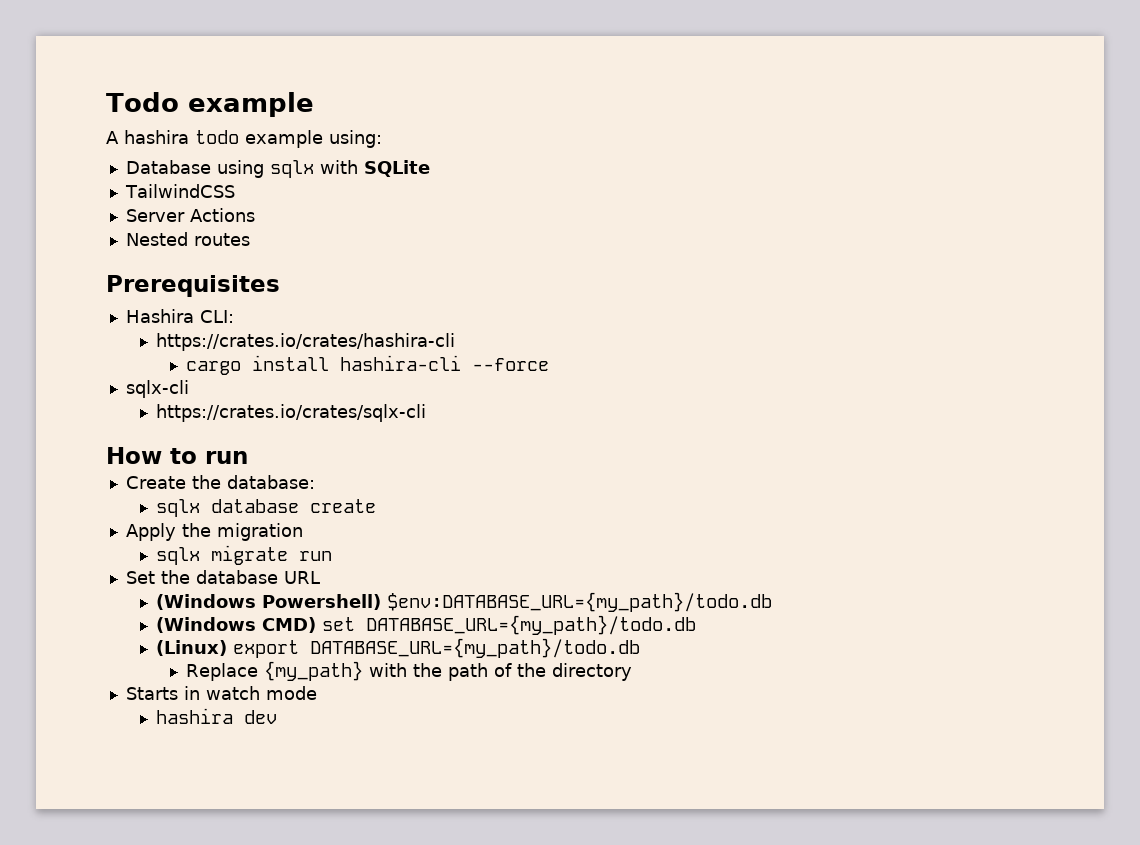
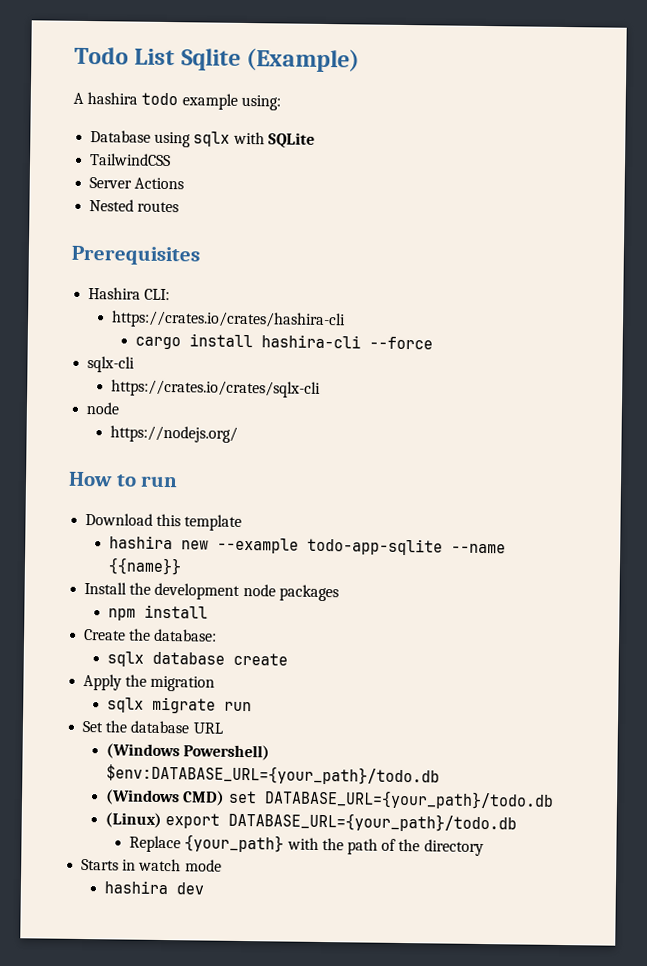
[187,92,314,117] example -> [134,47,361,73] List Sqlite (Example)
(427, 413) none -> [86,402,120,415] [110,425,239,443] // node // https://nodejs.org/
(248, 457) none -> [85,513,243,531] [109,535,507,556] [108,557,183,576] [84,582,339,602] [108,604,209,621] // Download this template // hashira new --example todo-app-sqlite --name {{name}} // Install the development node packages // npm install
[387,592,773,612] $env:DATABASE_URL={my_path}/todo.db -> [106,764,441,786] $env:DATABASE_URL={your_path}/todo.db
[366,615,697,635] DATABASE_URL={my_path}/todo.db -> [263,789,554,810] DATABASE_URL={your_path}/todo.db
[310,638,641,658] DATABASE_URL={my_path}/todo.db -> [228,811,518,833] DATABASE_URL={your_path}/todo.db
[264,661,364,681] {my_path} -> [184,834,285,853] {your_path}

